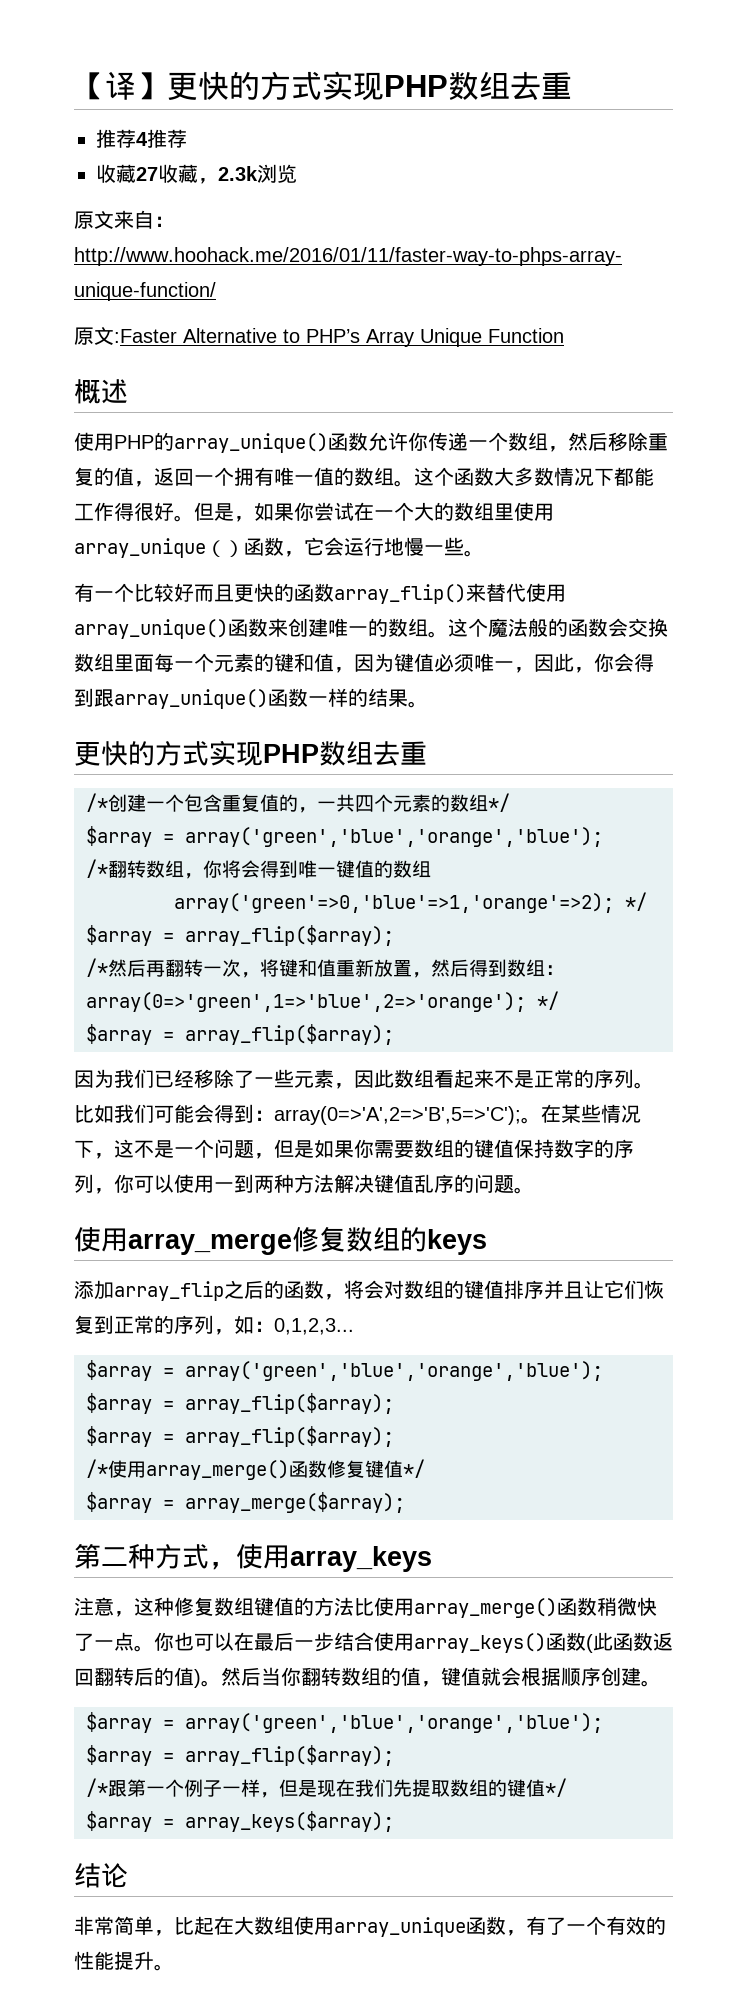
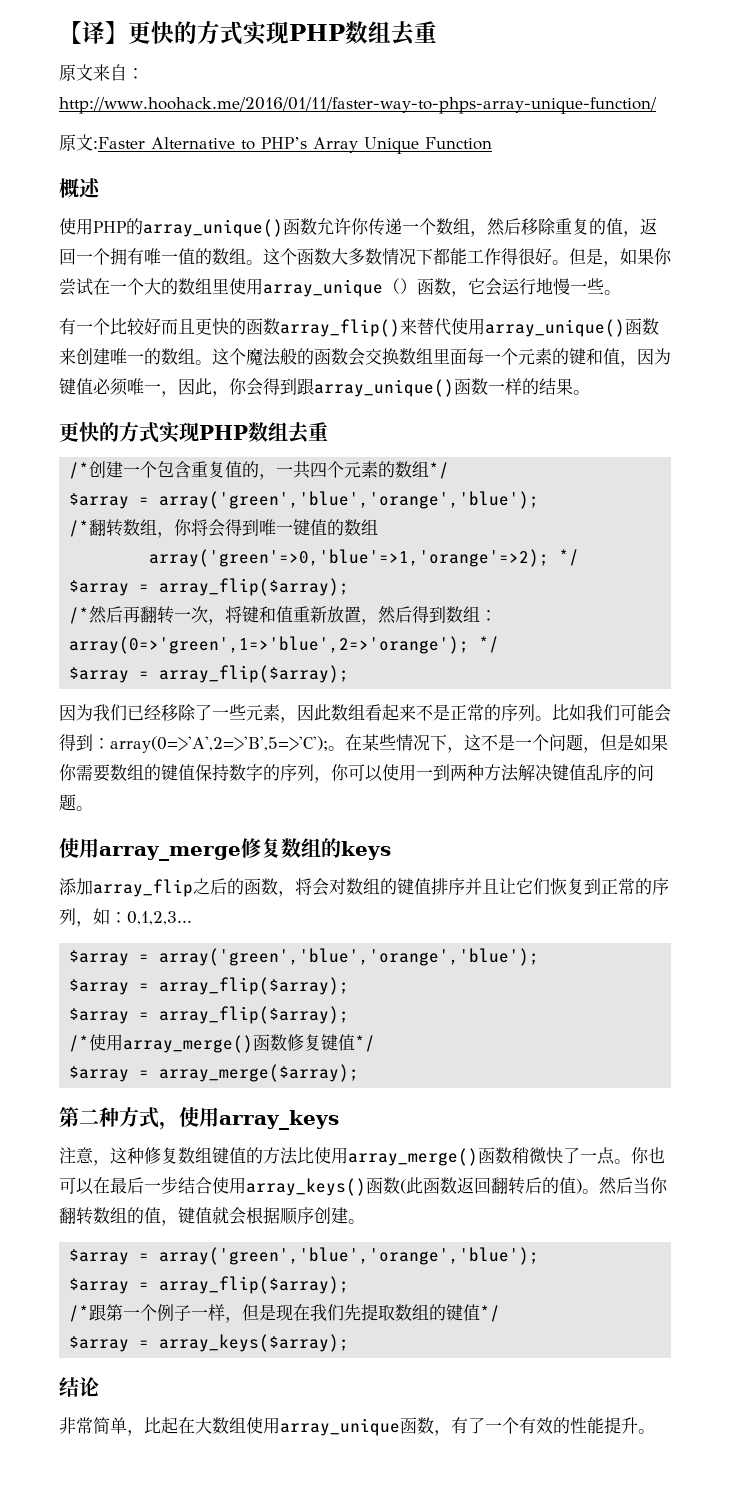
[96,129,187,148] [96,164,297,184] // 推荐4推荐 // 收藏27收藏，2.3k浏览 -> (437, 32) none

